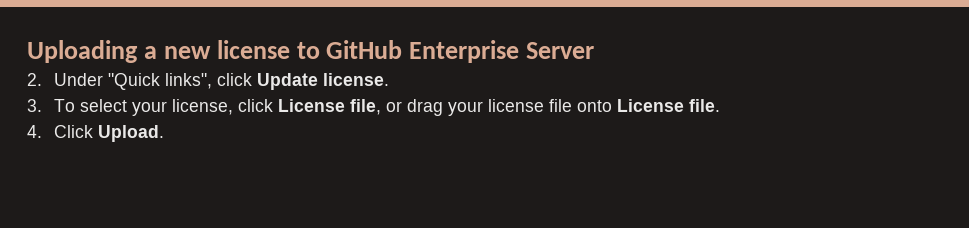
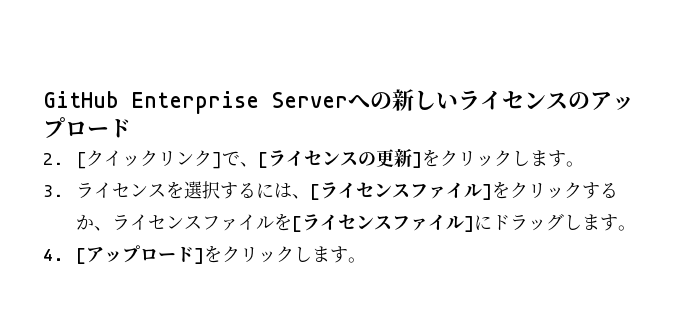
[27,40,595,63] [27,73,389,90] [27,99,720,116] [27,125,164,142] Uploading a new license to GitHub Enterprise Server // 2. Under "Quick links", click Update license. // 3. To select your license, click License file, or drag your license file onto License file. // 4. Click Upload. -> [43,89,634,114] [43,117,131,138] [43,149,584,169] [43,181,618,200] [75,213,636,232] [43,245,366,264] GitHub Enterprise Serverへの新しいライセンスのアップロード // 2. [クイックリンク]で、[ライセンスの更新]をクリックします。 // 3.ライセンスを選択するには、[ライセンスファイル]をクリックするか、ライセンスファイルを[ライセンスファイル]にドラッグします。 // 4. [アップロード]をクリックします。

